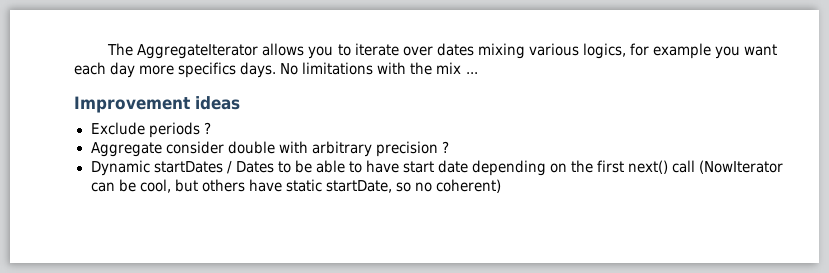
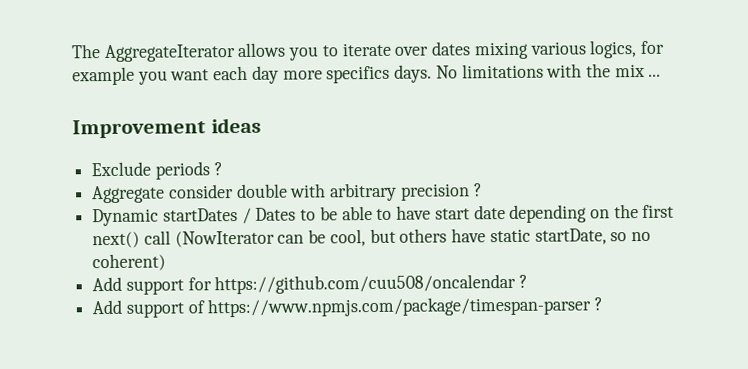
(502, 186) none -> [92,273,529,295] [92,296,604,318] // Add support for https://github.com/cuu508/oncalendar ? // Add support of https://www.npmjs.com/package/timespan-parser ?

